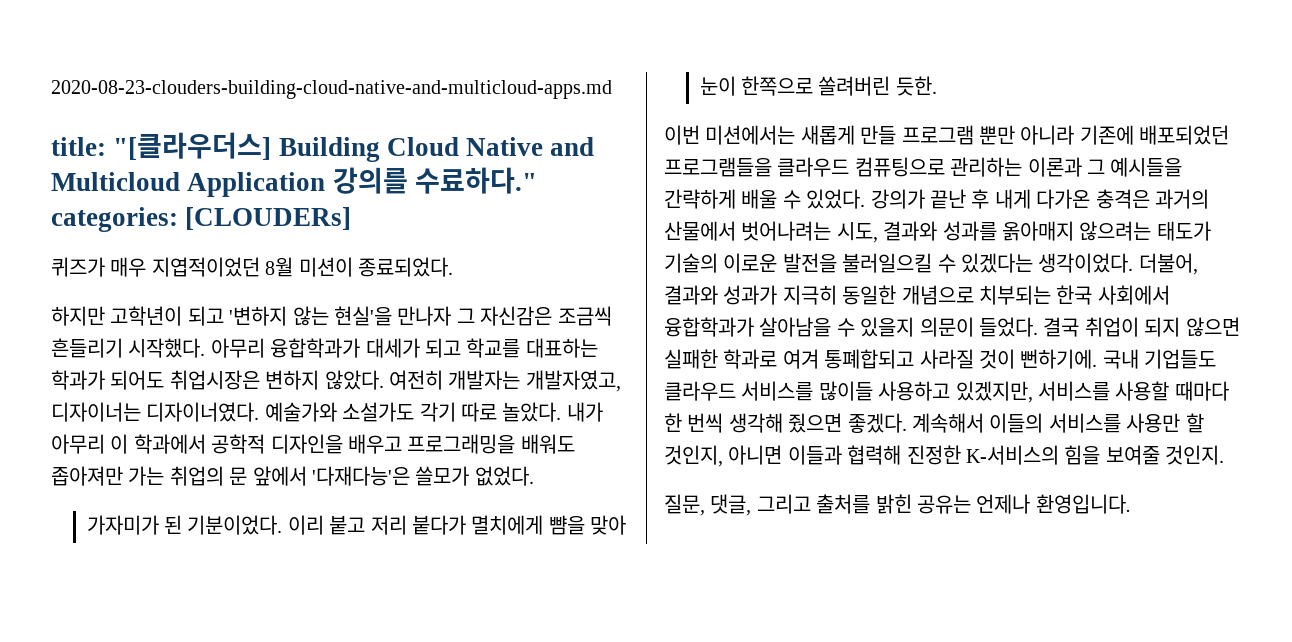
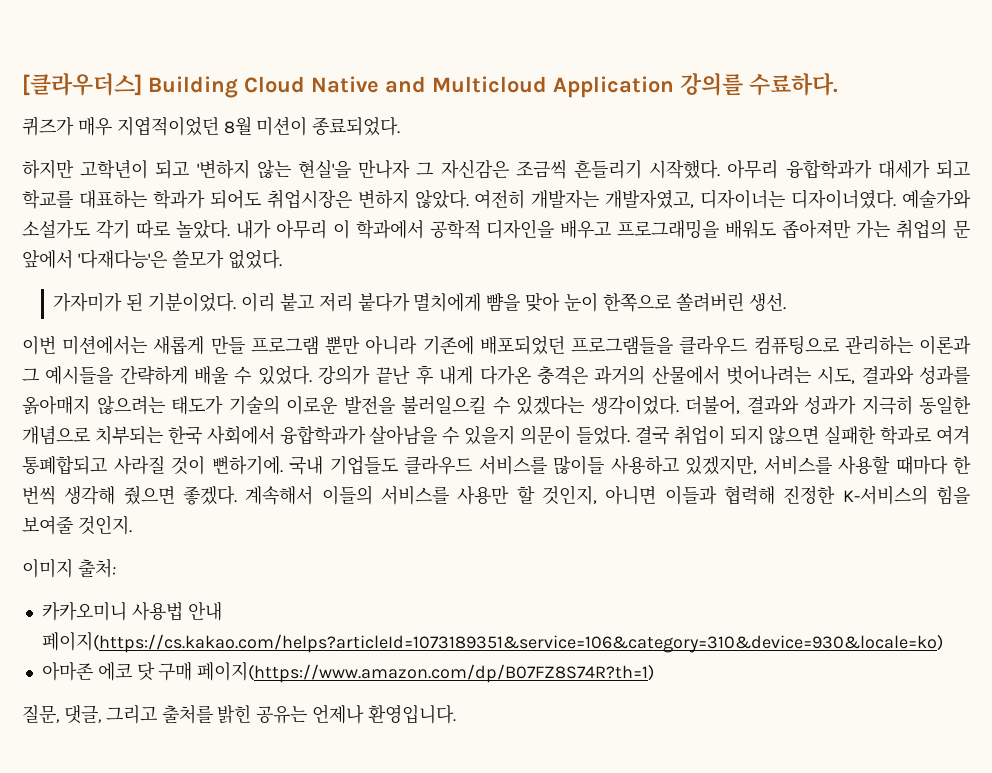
[51,80,612,99] [51,132,272,160] 2020-08-23-clouders-building-cloud-native-and-multicloud-apps.md // title: "[클라우더스] -> [22,73,142,96] [클라우더스]
[414,167,537,194] [51,207,352,232] 수료하다." categories: [CLOUDERs] -> [749,73,838,96] 수료하다.
[895,76,937,96] 듯한. -> [748,293,786,311] 생선.
(1225, 455) none -> [22,558,116,578] [41,601,222,621] [41,631,943,653] [41,661,655,683] // 이미지 출처: // 카카오미니 사용법 안내 페이지(https://cs.kakao.com/helps?articleId=1073189351&service=106&category=310&device=930&locale=ko) // 아마존 에코 닷 구매 페이지(https://www.amazon.com/dp/B07FZ8S74R?th=1)

